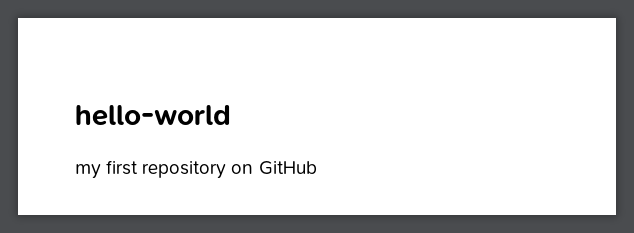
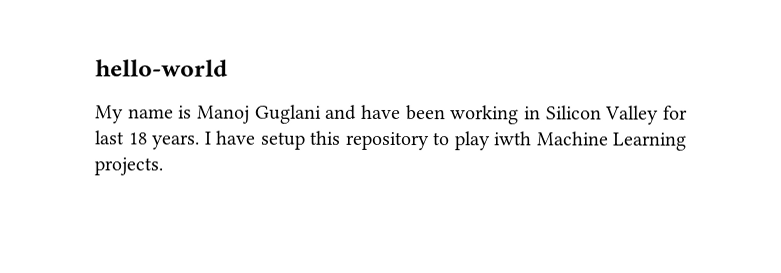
[75,160,317,179] my first repository on GitHub -> [95,104,689,125] [94,130,687,151] [94,157,163,176] My name is Manoj Guglani and have been working in Silicon Valley for last 18 years. I have setup this repository to play iwth Machine Learning projects.

